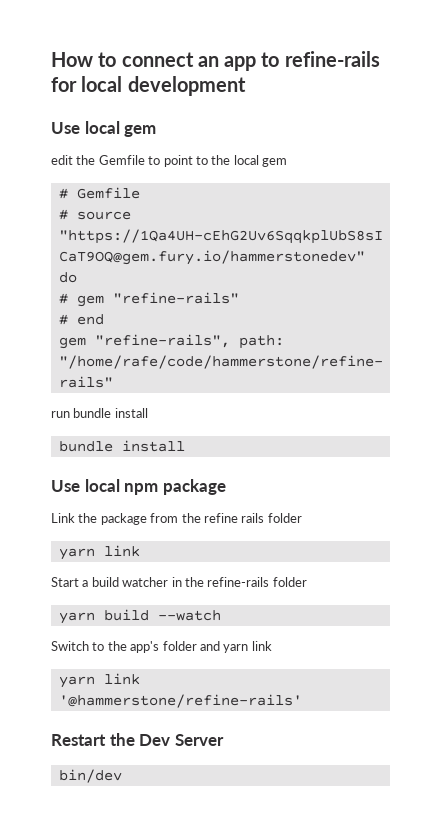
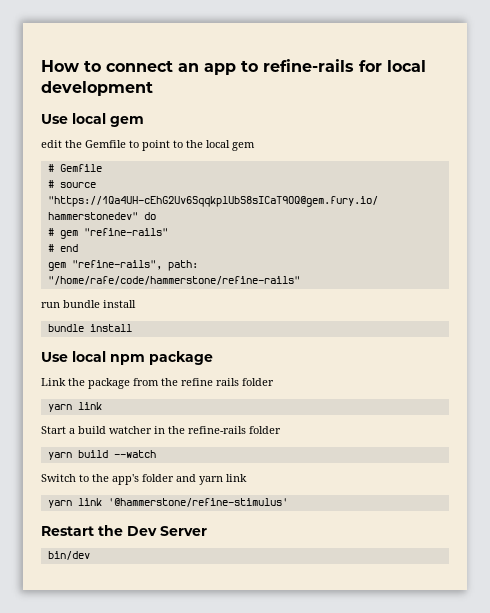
[58,694,302,708] '@hammerstone/refine-rails' -> [107,498,288,507] '@hammerstone/refine-stimulus'

